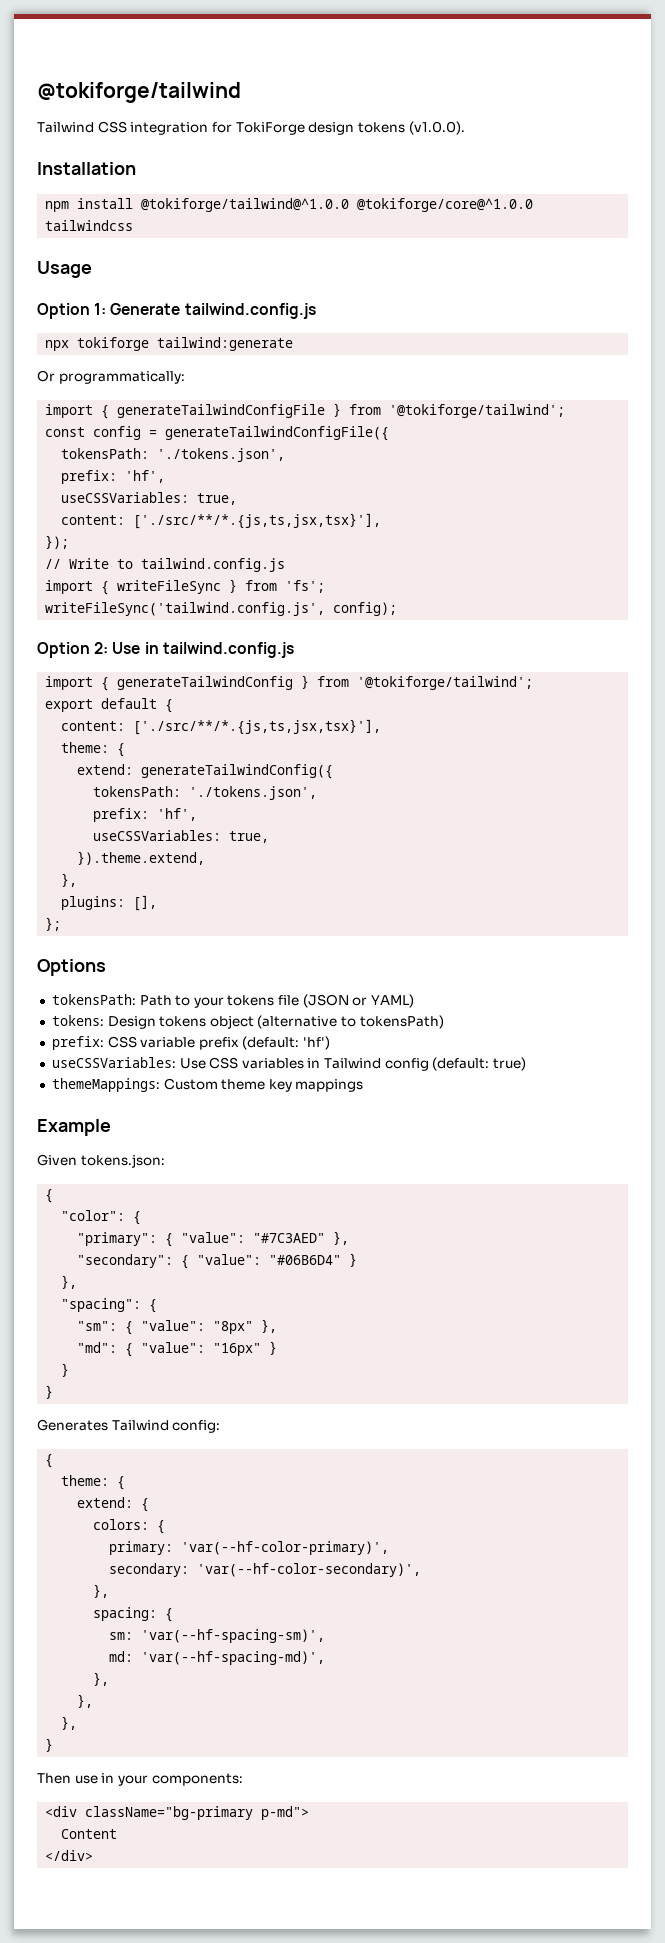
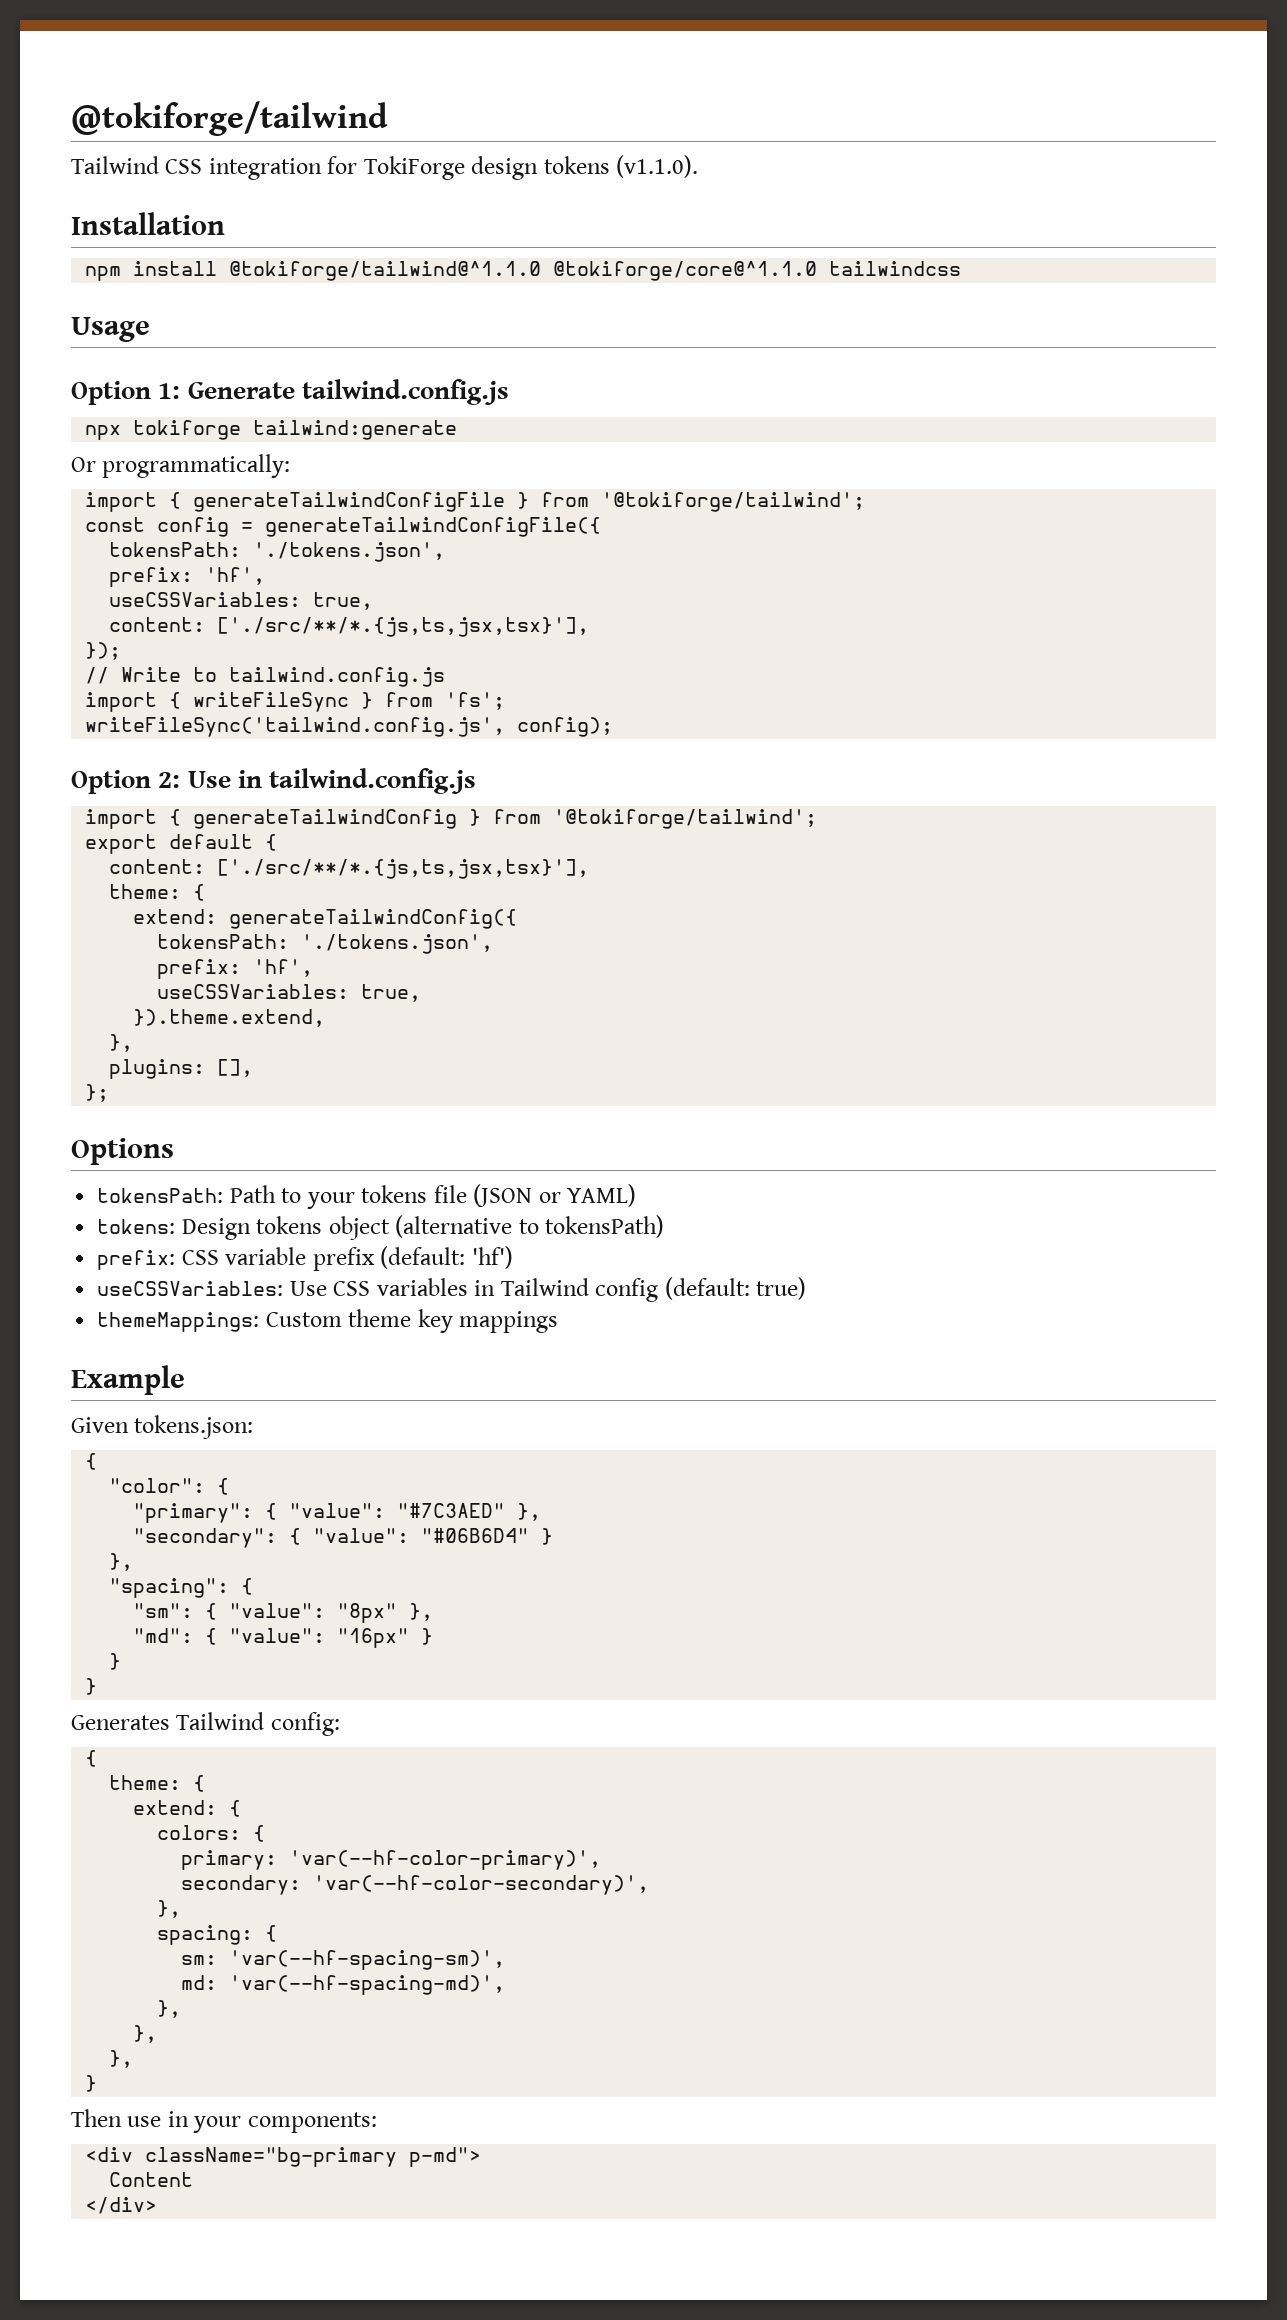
[408,121,465,135] (v1.0.0). -> [616,155,699,178] (v1.1.0).
[141,198,534,212] @tokiforge/tailwind@^1.0.0 @tokiforge/core@^1.0.0 -> [229,261,818,281] @tokiforge/tailwind@^1.1.0 @tokiforge/core@^1.1.0

